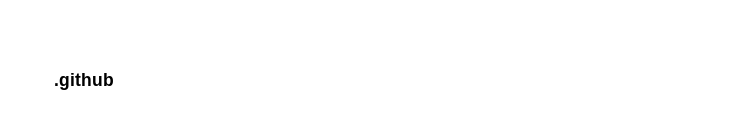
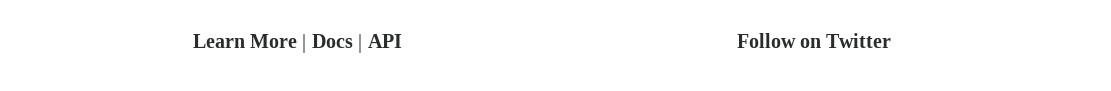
[54,73,114,90] .github -> [192,34,402,53] [736,33,892,48] Learn More | Docs | API // Follow on Twitter

